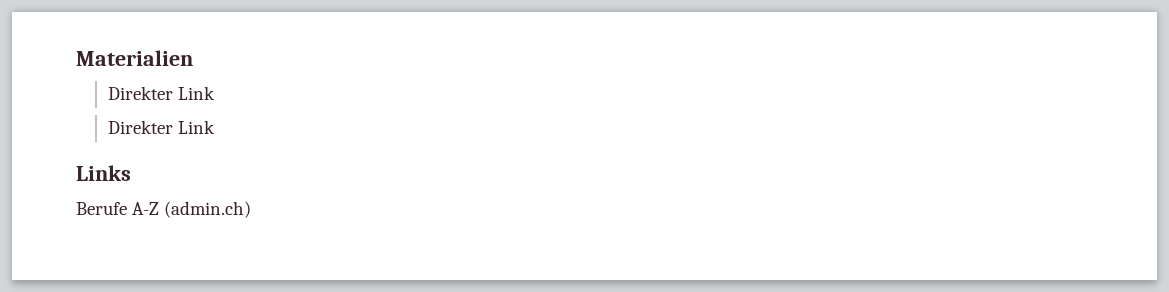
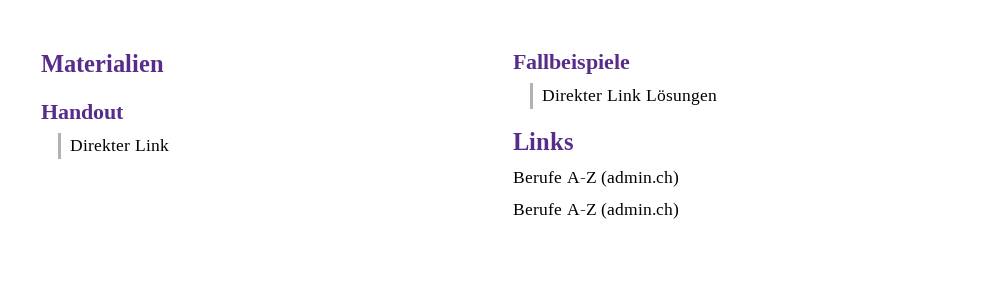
[107,86,215,100] [107,120,215,134] // Direkter Link // Direkter Link -> [41,104,124,119] [70,139,170,151] [513,54,630,74] [542,89,717,105] // Handout // Direkter Link // Fallbeispiele // Direkter Link Lösungen
(252, 209) none -> [513,202,680,219] // Berufe A-Z (admin.ch)

